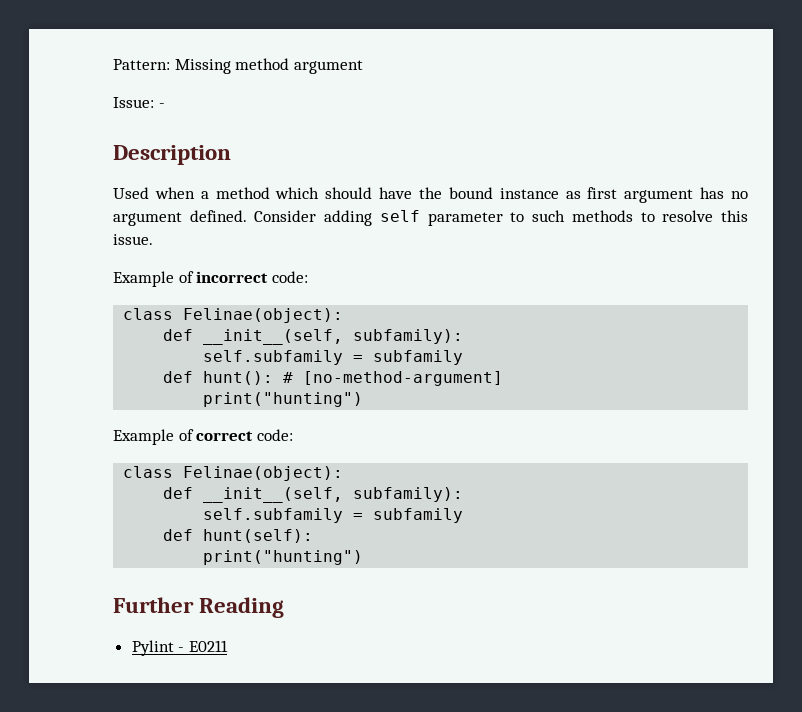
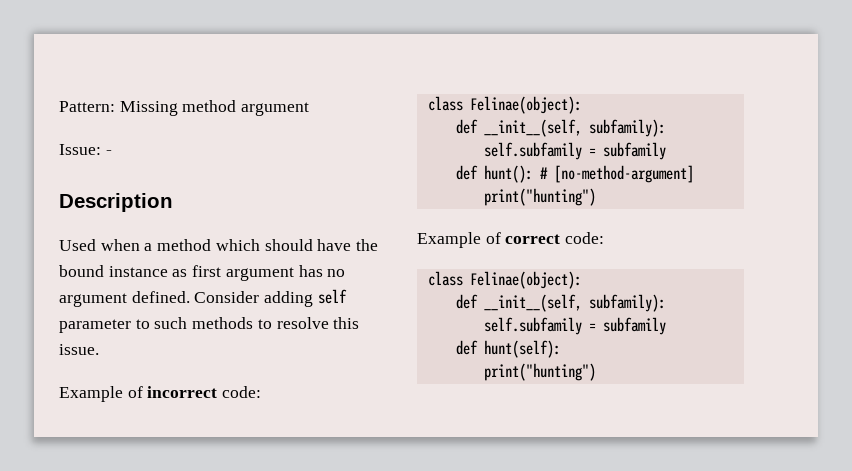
[113,597,285,618] [131,640,228,656] // Further Reading // Pylint - E0211 -> (596, 372) none

